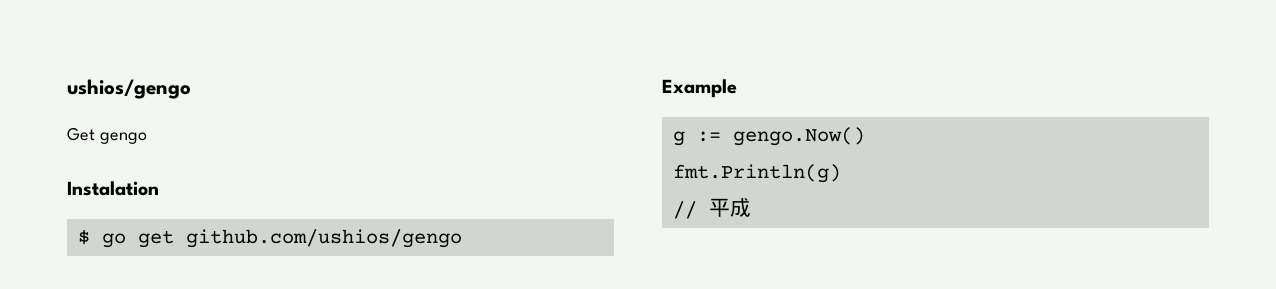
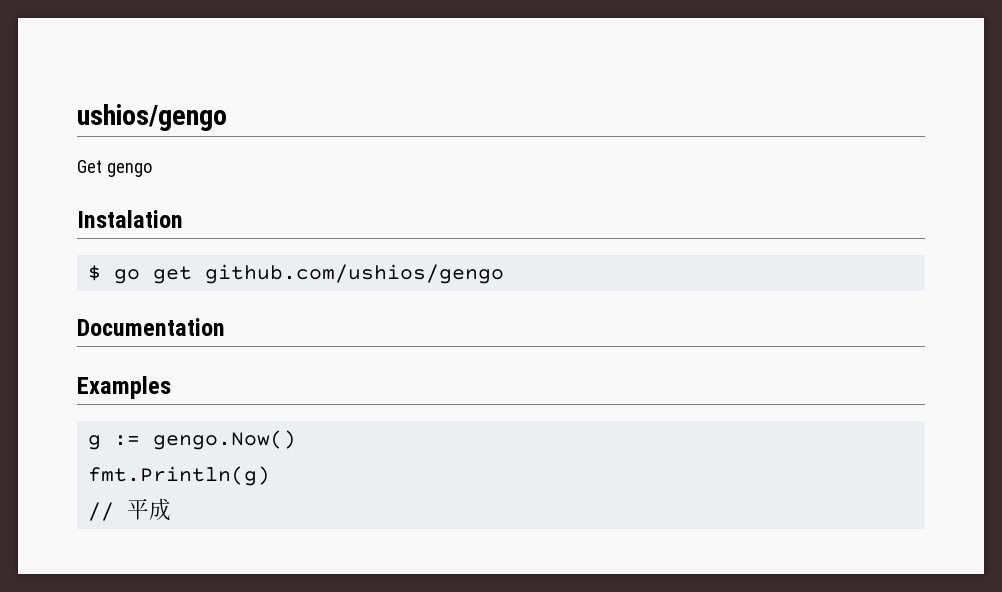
[662,79,737,98] Example -> [77,318,225,336] [77,376,171,399] Documentation // Examples

